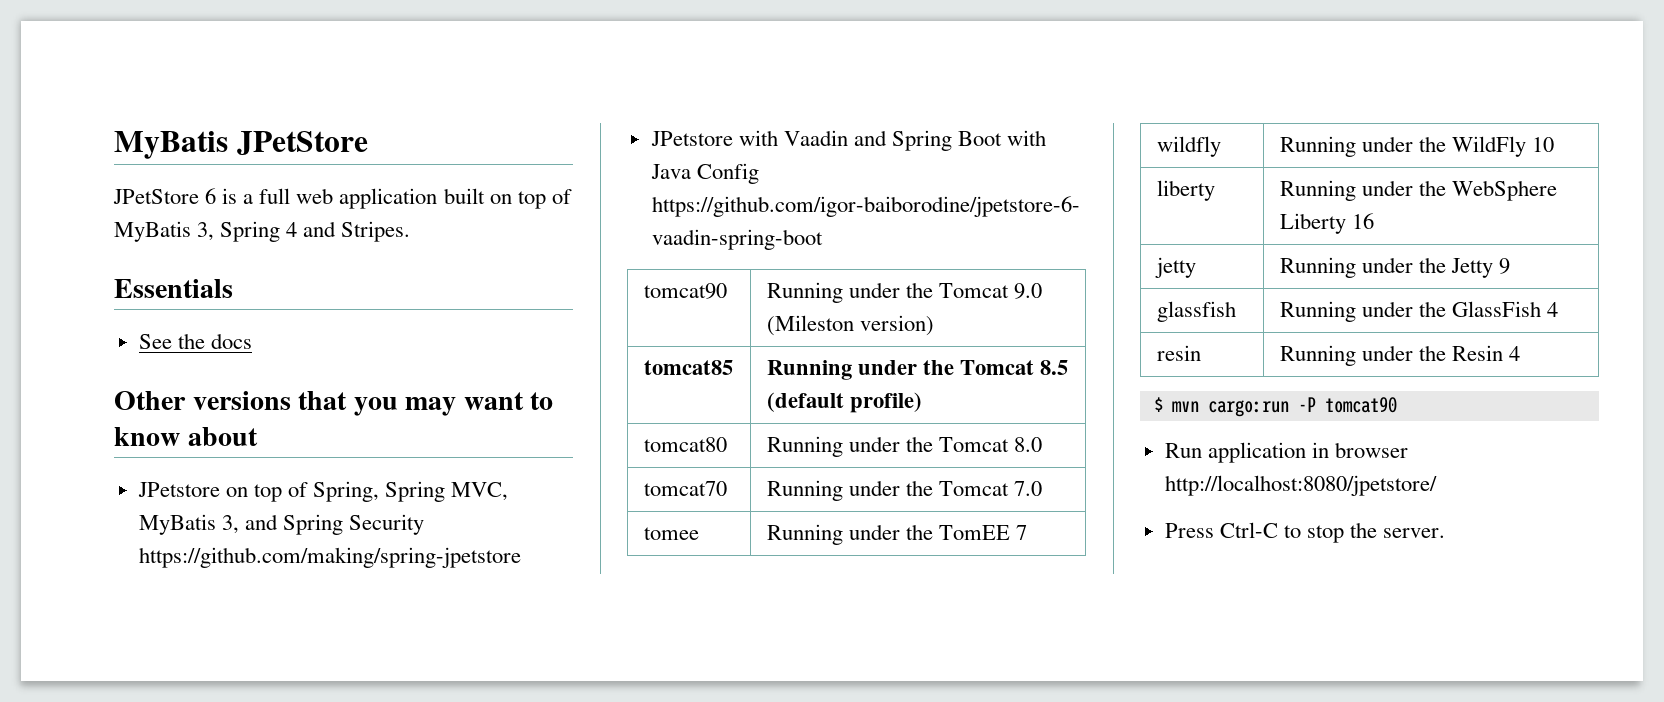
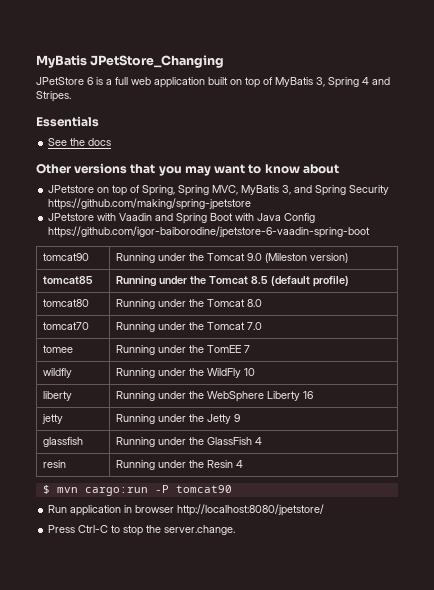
[114,131,368,159] MyBatis JPetStore -> [36,55,225,68] MyBatis JPetStore_Changing
[1383,528,1446,538] server. -> [164,525,236,535] server.change.

